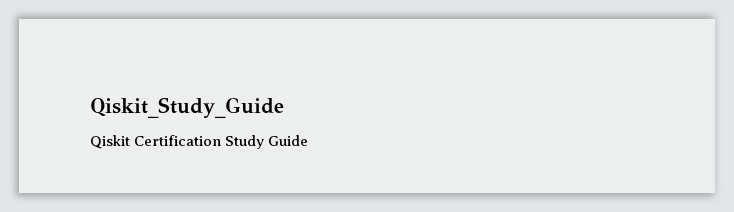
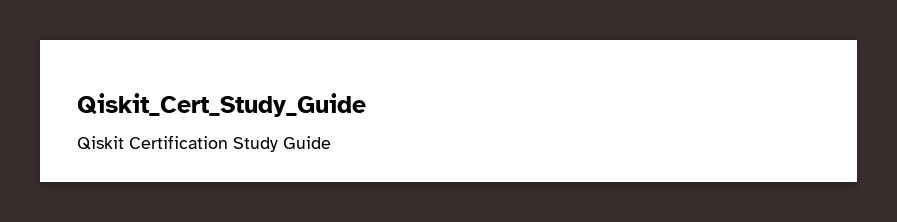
[90,97,284,118] Qiskit_Study_Guide -> [77,93,366,117] Qiskit_Cert_Study_Guide

